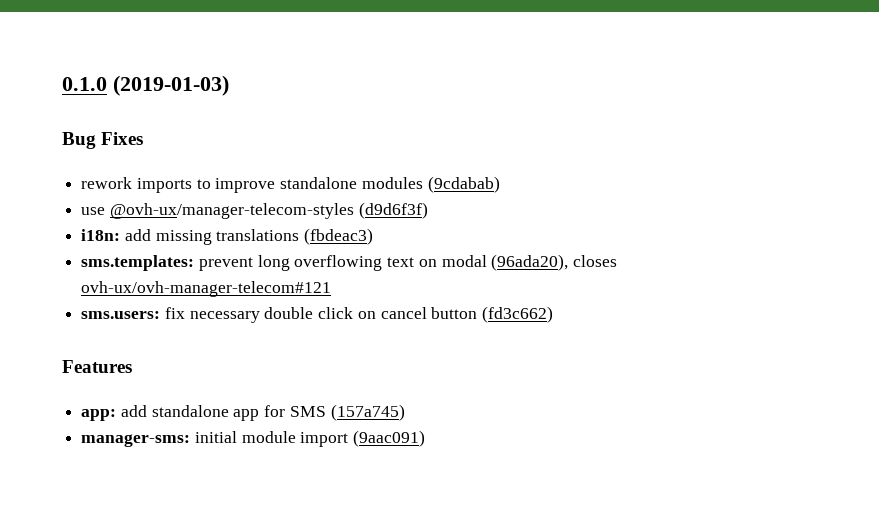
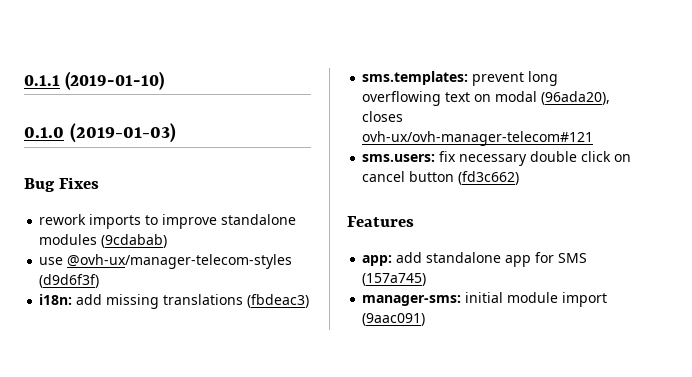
(62, 84) none -> [24,71,165,90] 0.1.1 (2019-01-10) //

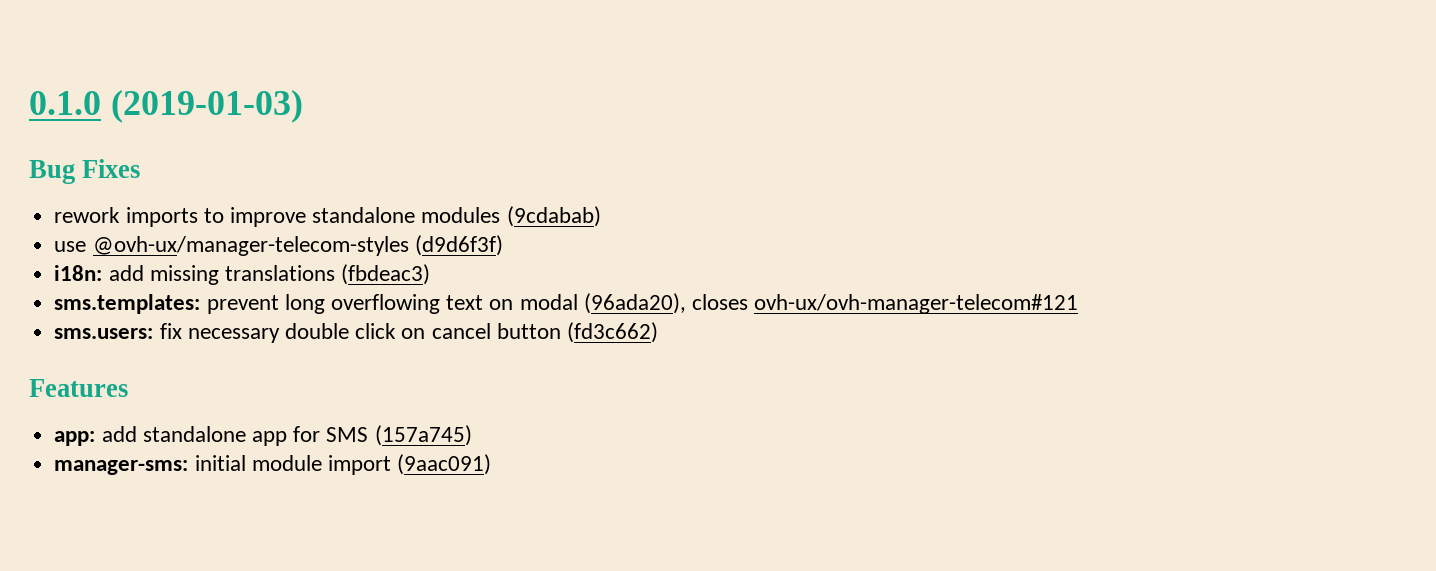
[24,71,165,90] 0.1.1 (2019-01-10) // -> (29, 103) none

